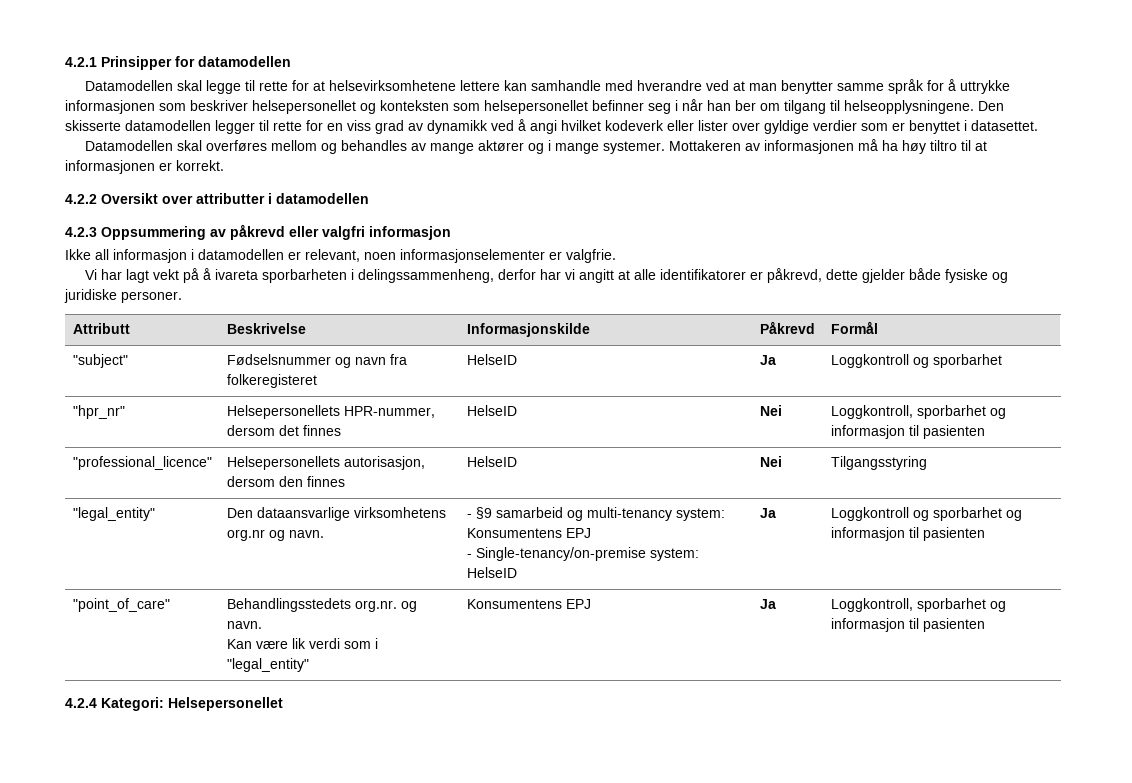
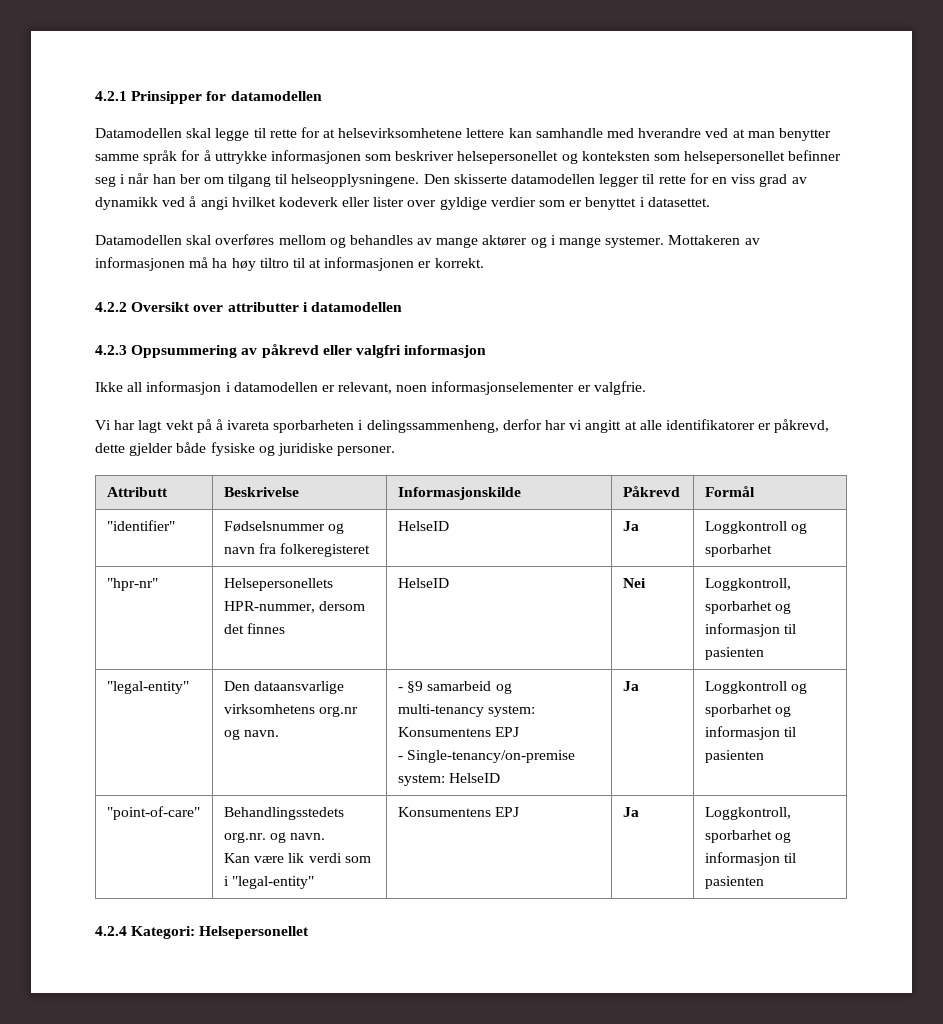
[72,354,128,368] "subject" -> [106,520,175,531] "identifier"
[72,405,125,419] "hpr_nr" -> [106,578,158,591] "hpr-nr"
[72,456,212,470] [226,456,425,470] [226,476,345,487] [466,456,517,467] [759,456,782,467] [830,456,927,470] [72,507,155,521] "professional_licence" | Helsepersonellets autorisasjon, dersom den finnes | HelseID | Nei | Tilgangsstyring // "legal_entity" -> [106,681,189,694] "legal-entity"
[72,598,170,612] "point_of_care" -> [106,806,200,820] "point-of-care"
[226,658,309,672] "legal_entity" -> [232,876,315,889] "legal-entity"

